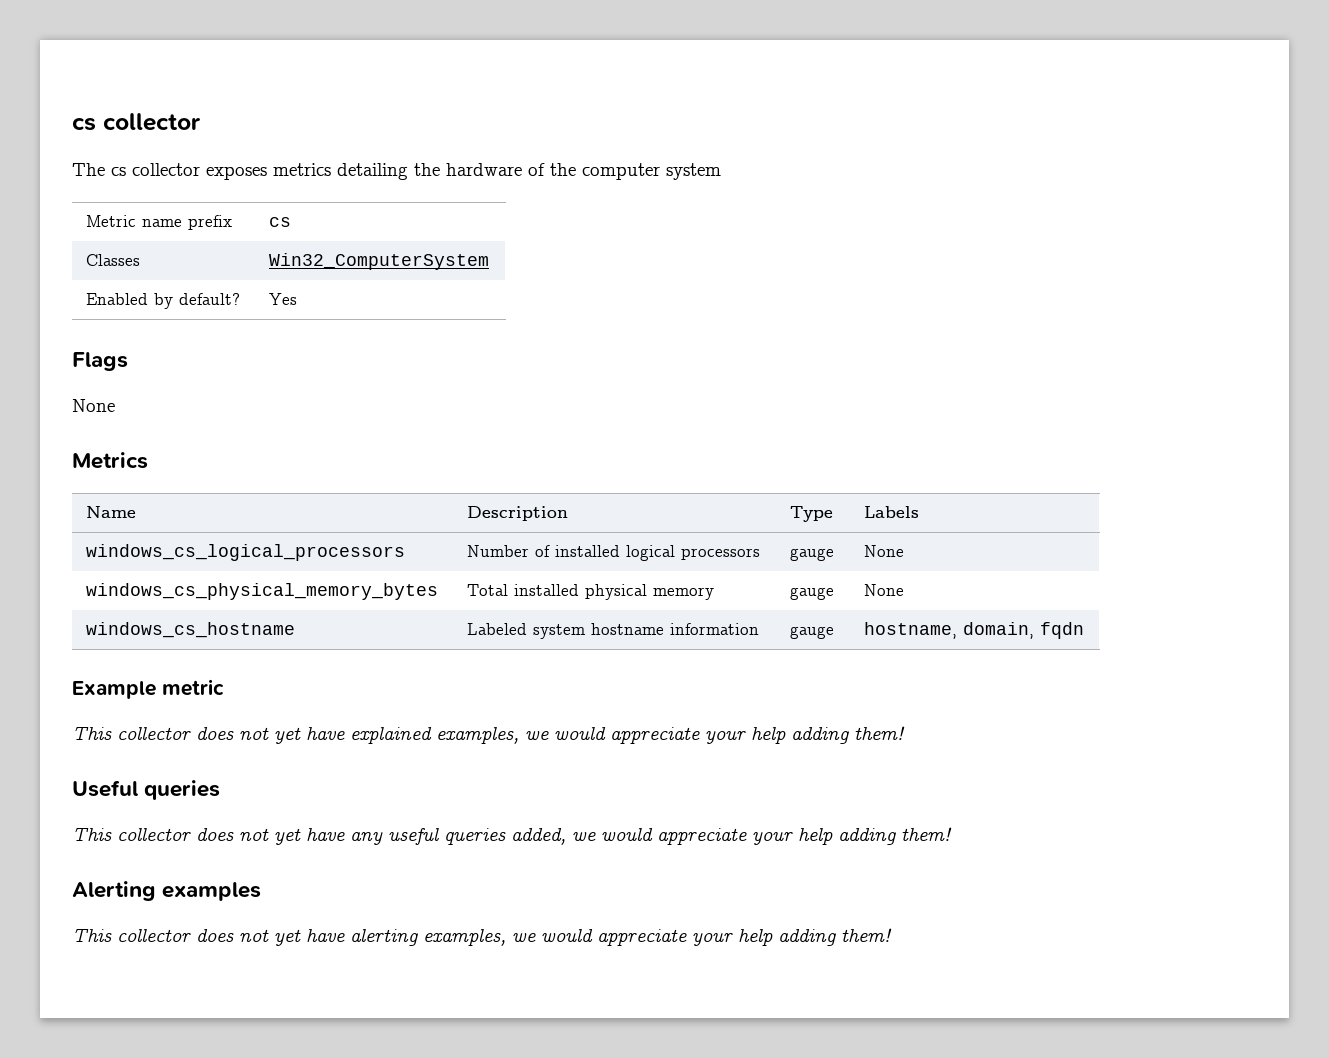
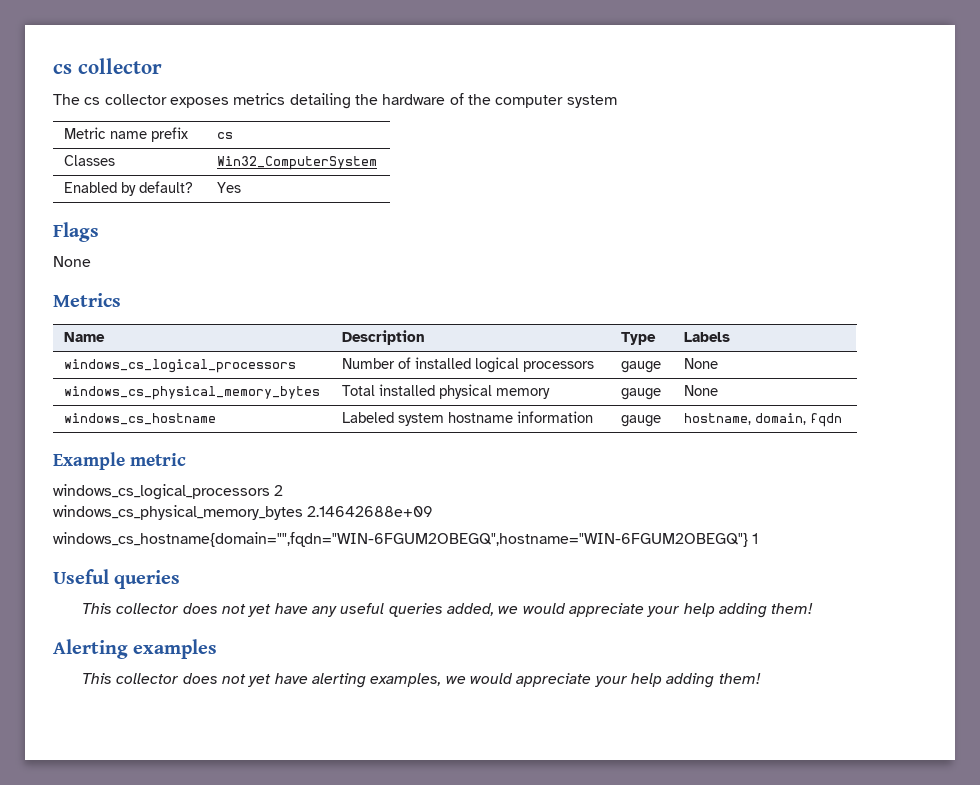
[72,726,905,744] This collector does not yet have explained examples, we would appreciate your help adding them! -> [53,484,284,500] [53,505,434,520] [53,532,759,547] windows_cs_logical_processors 2 // windows_cs_physical_memory_bytes 2.14642688e+09 // windows_cs_hostname{domain="",fqdn="WIN-6FGUM2OBEGQ",hostname="WIN-6FGUM2OBEGQ"} 1

